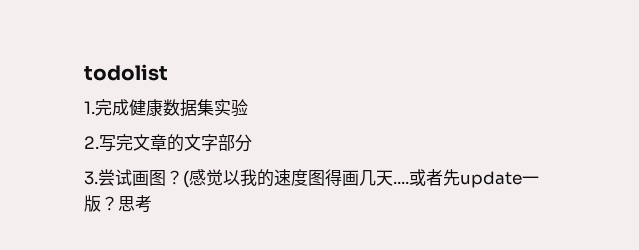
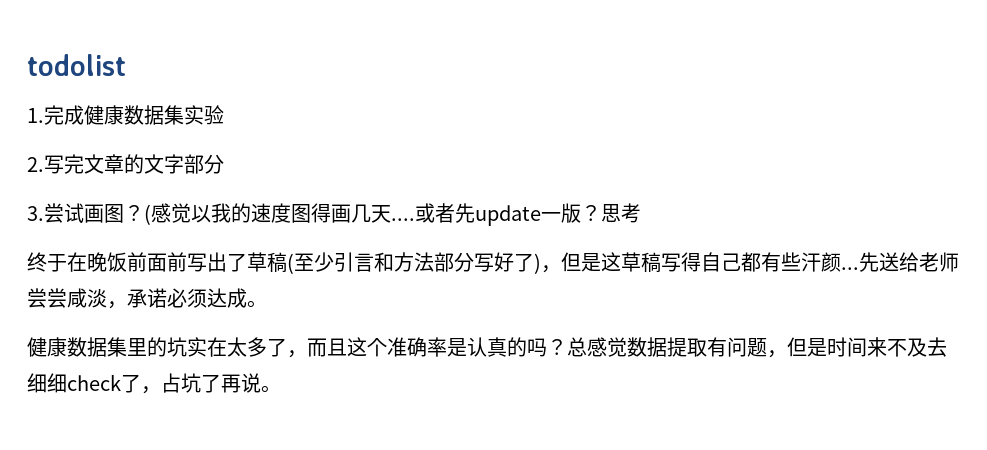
(152, 204) none -> [27,252,959,274] [27,288,267,309] [27,337,947,358] [27,373,281,394] // 终于在晚饭前面前写出了草稿(至少引言和方法部分写好了)，但是这草稿写得自己都有些汗颜...先送给老师尝尝咸淡，承诺必须达成。 // 健康数据集里的坑实在太多了，而且这个准确率是认真的吗？总感觉数据提取有问题，但是时间来不及去细细check了，占坑了再说。

